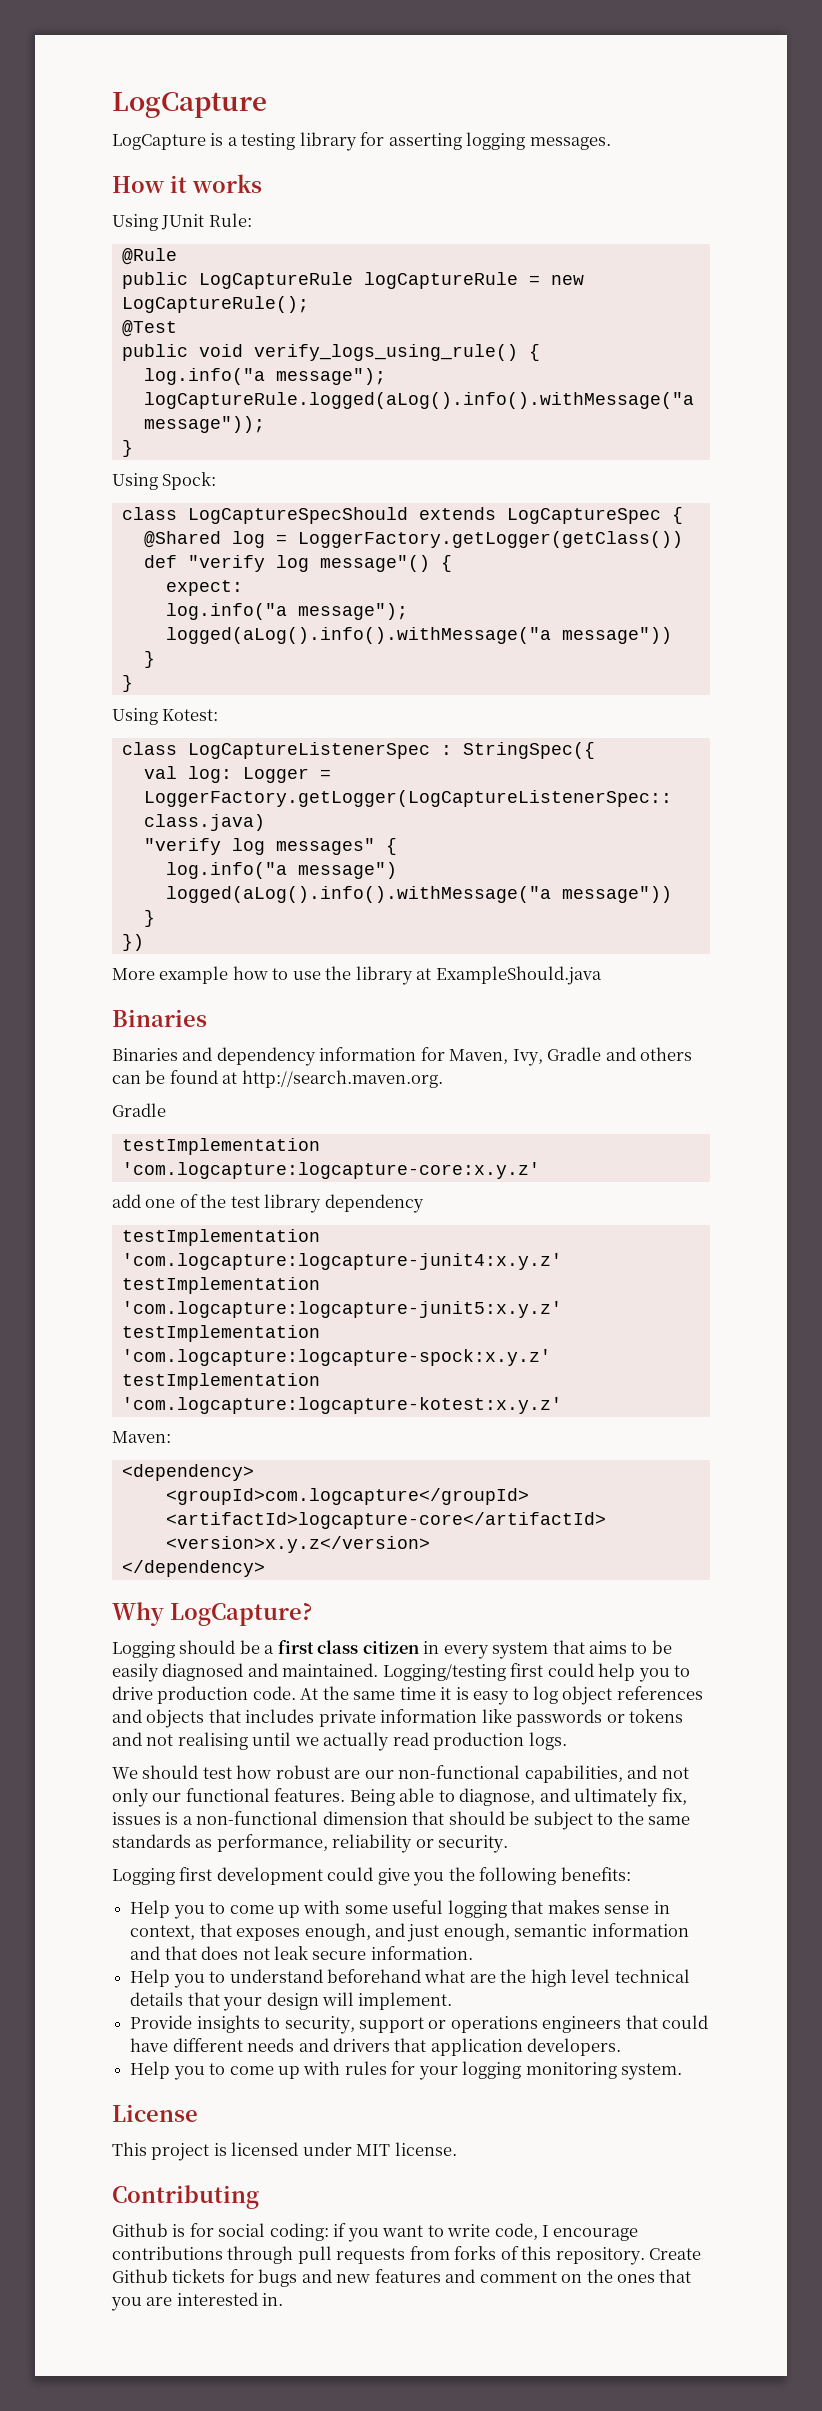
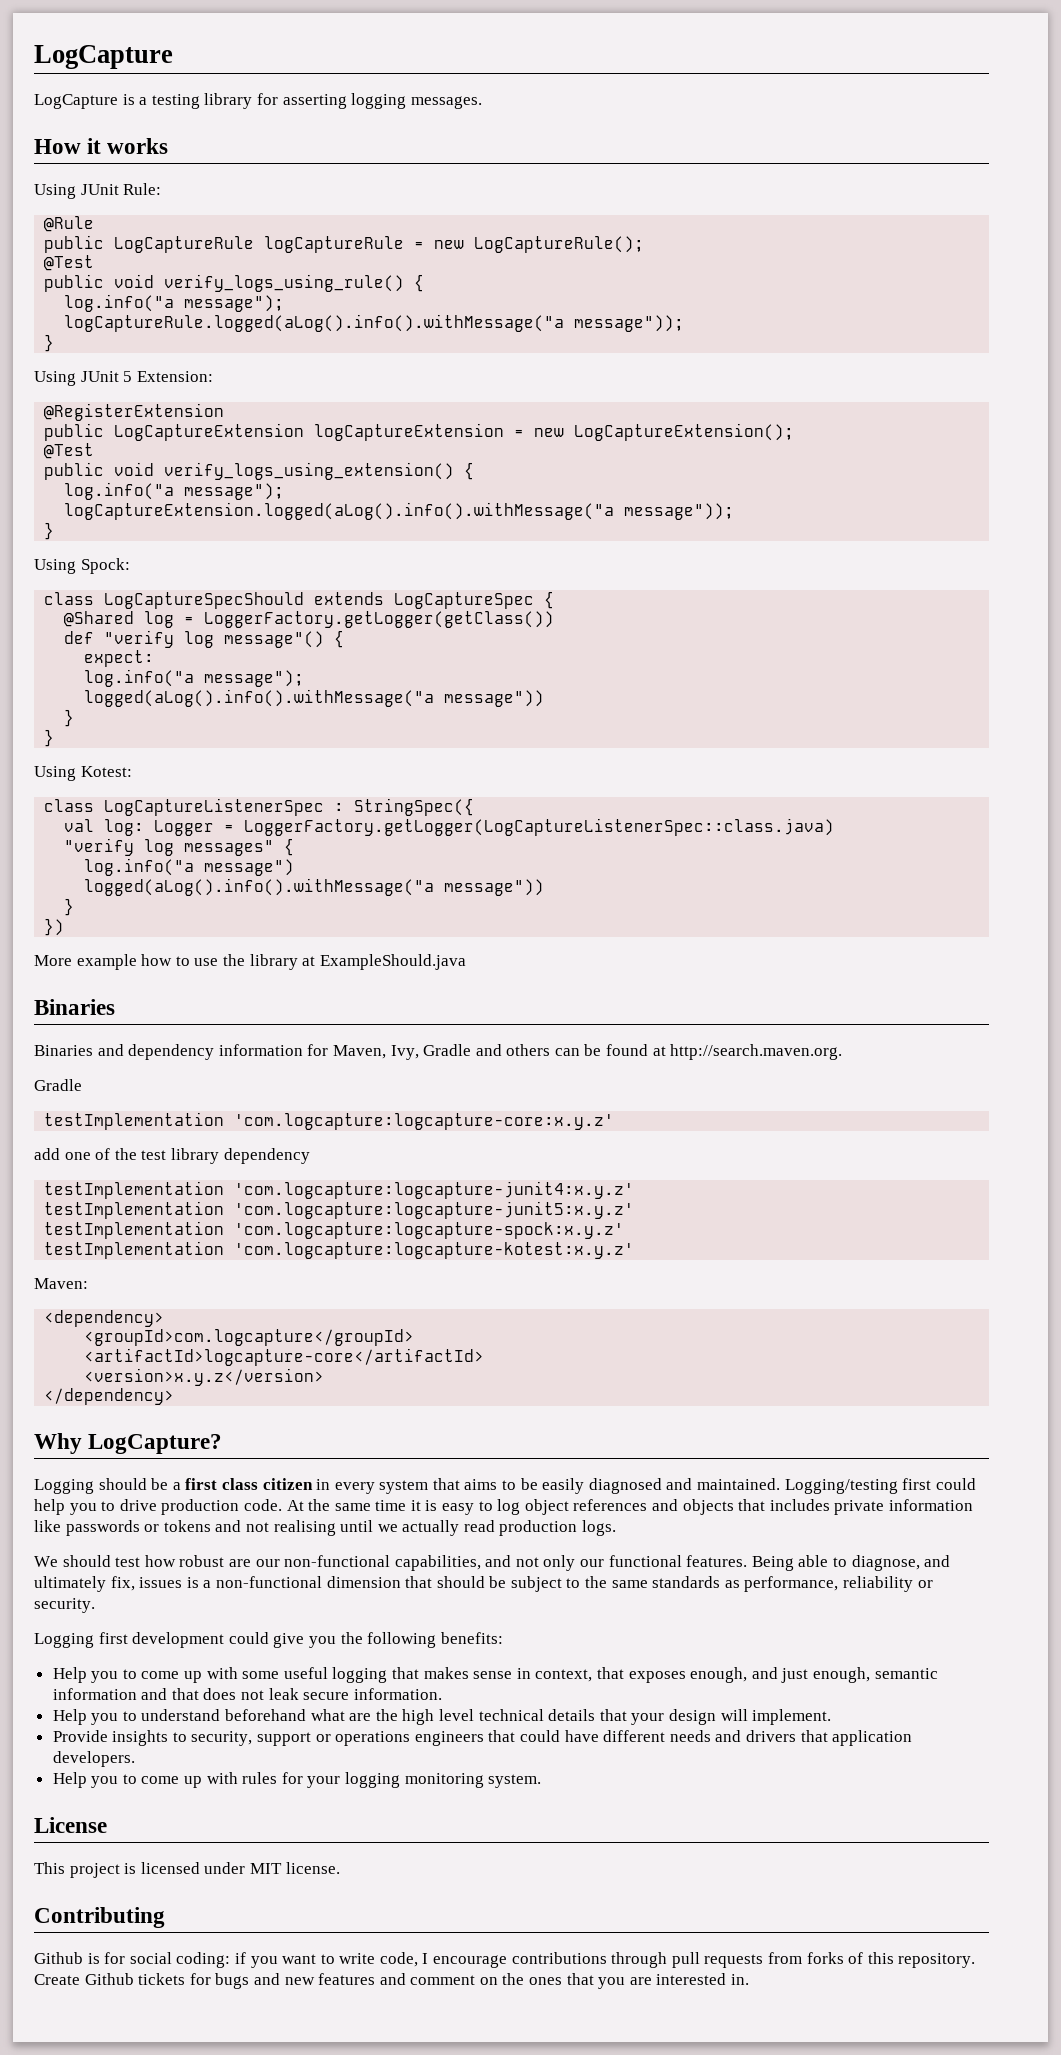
(133, 448) none -> [34,371,213,386] [44,403,225,421] [44,423,795,441] [44,443,95,459] [44,462,475,480] [64,482,285,500] [64,502,735,520] [44,522,55,540] // Using JUnit 5 Extension: // @RegisterExtension // public LogCaptureExtension logCaptureExtension = new LogCaptureExtension(); // @Test // public void verify_logs_using_extension() { // log.info("a message"); // logCaptureExtension.logged(aLog().info().withMessage("a message")); // }

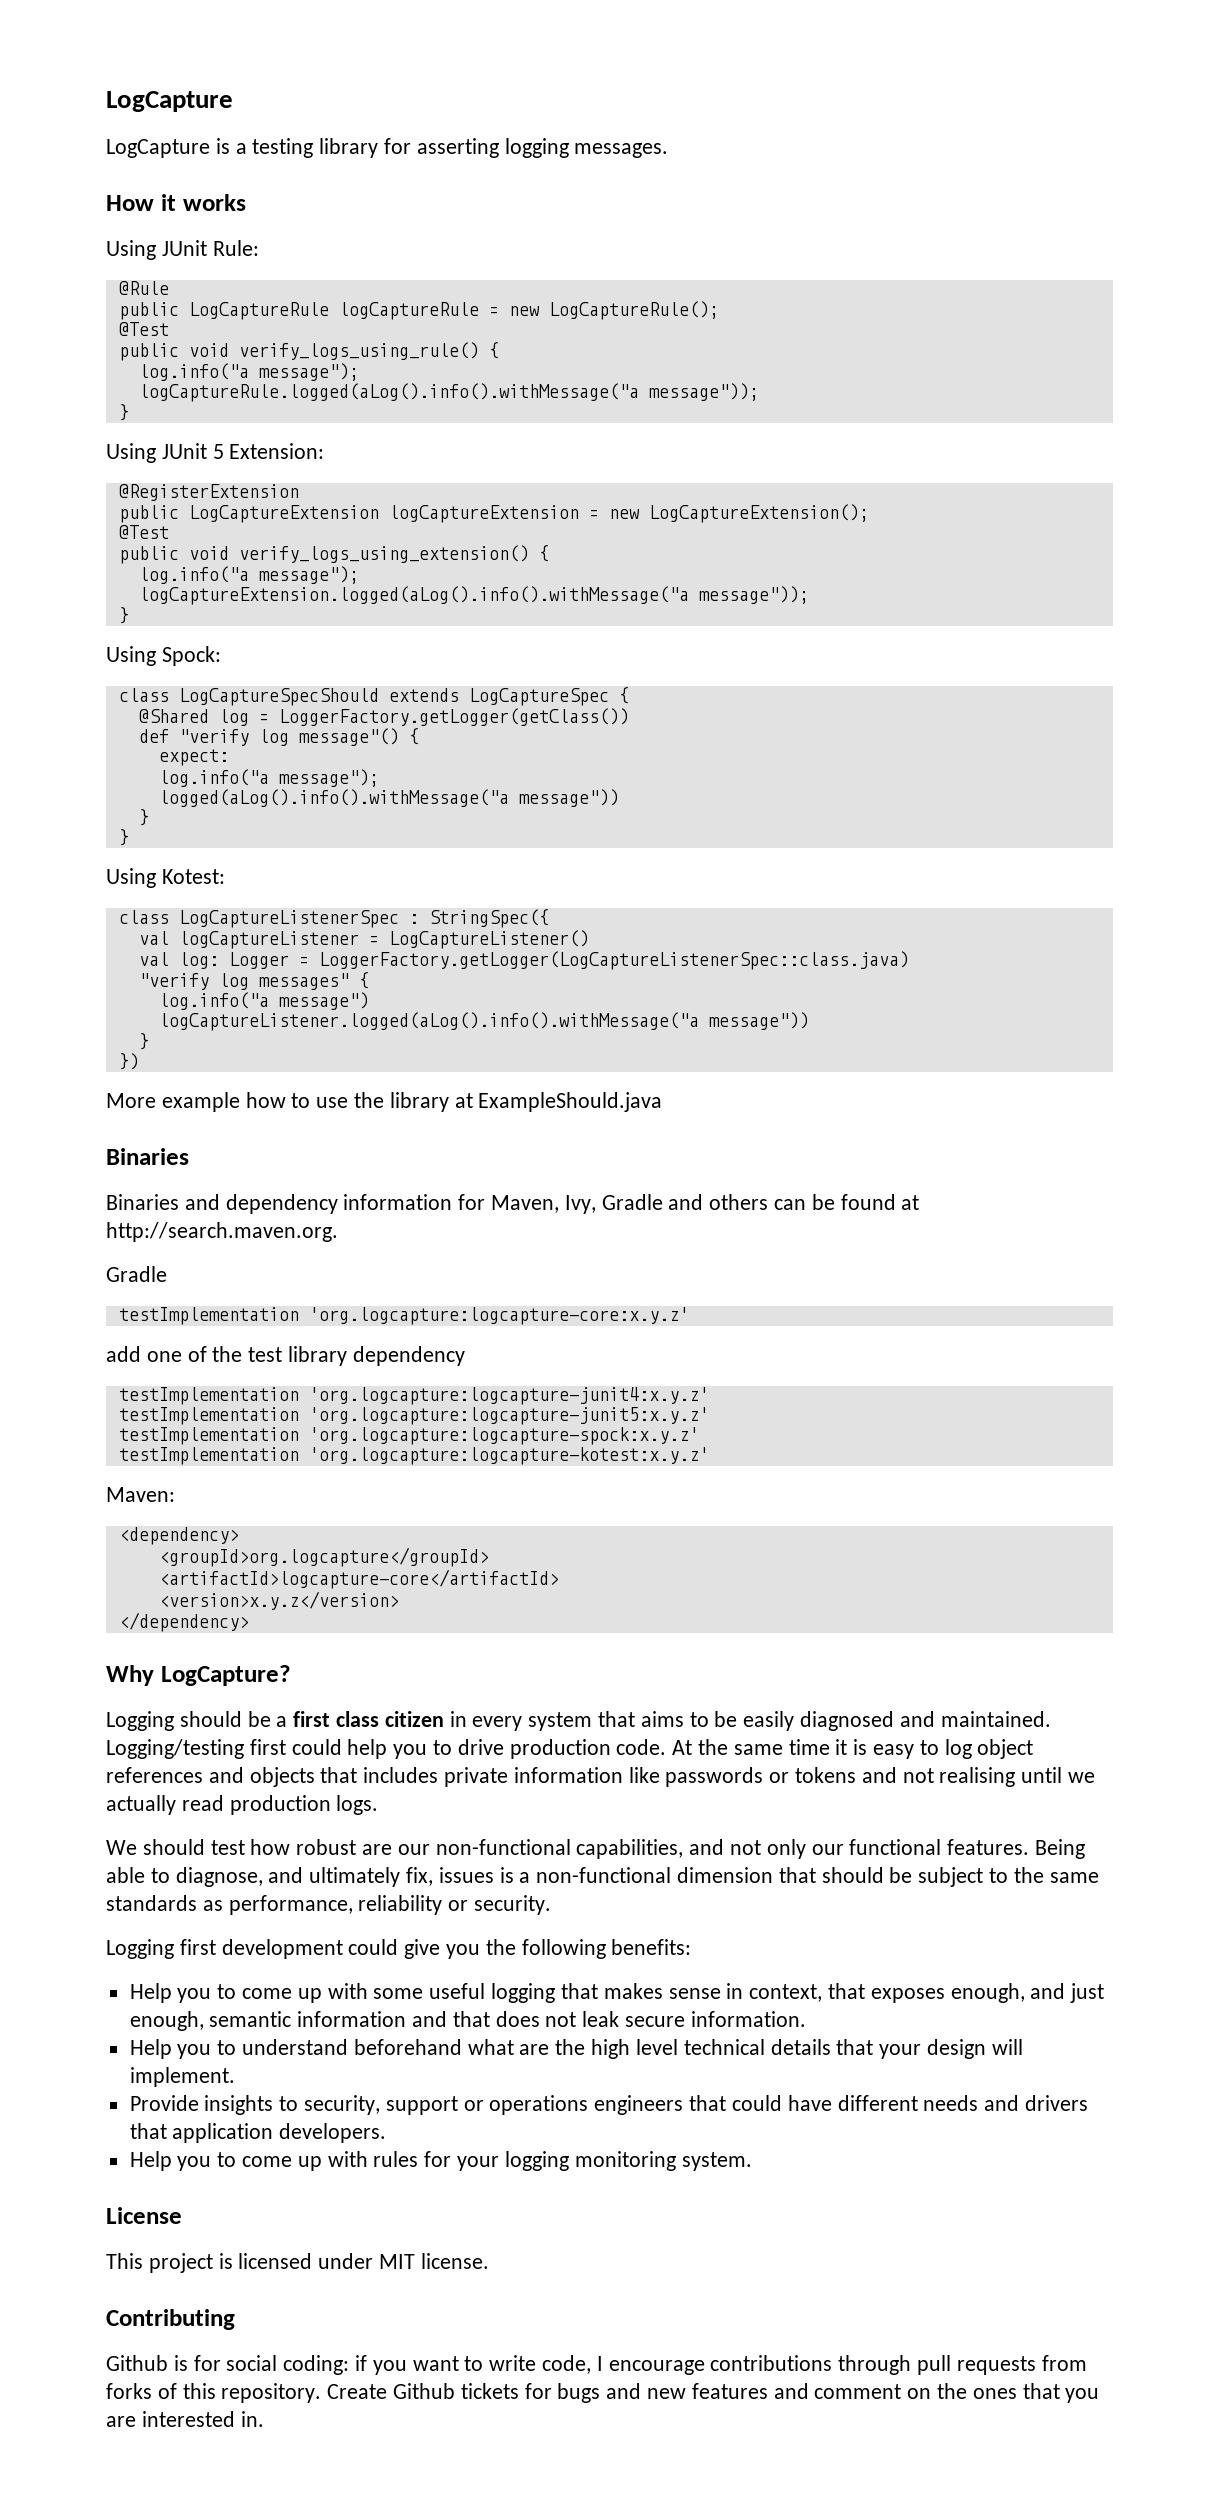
(475, 807) none -> [138,930,589,949] // val logCaptureListener = LogCaptureListener()
[84,878,435,896] logged(aLog().info().withMessage("a -> [158,1012,699,1031] logCaptureListener.logged(aLog().info().withMessage("a
[234,1113,615,1130] 'com.logcapture:logcapture-core:x.y.z' -> [308,1307,689,1325] 'org.logcapture:logcapture-core:x.y.z'
[234,1181,635,1199] [44,1201,635,1219] [44,1221,625,1239] [44,1241,635,1259] 'com.logcapture:logcapture-junit4:x.y.z' // testImplementation 'com.logcapture:logcapture-junit5:x.y.z' // testImplementation 'com.logcapture:logcapture-spock:x.y.z' // testImplementation 'com.logcapture:logcapture-kotest:x.y.z' -> [308,1387,709,1405] [118,1407,709,1425] [118,1427,699,1445] [118,1447,709,1465] 'org.logcapture:logcapture-junit4:x.y.z' // testImplementation 'org.logcapture:logcapture-junit5:x.y.z' // testImplementation 'org.logcapture:logcapture-spock:x.y.z' // testImplementation 'org.logcapture:logcapture-kotest:x.y.z'
[84,1329,415,1346] <groupId>com.logcapture</groupId> -> [158,1547,489,1567] <groupId>org.logcapture</groupId>

